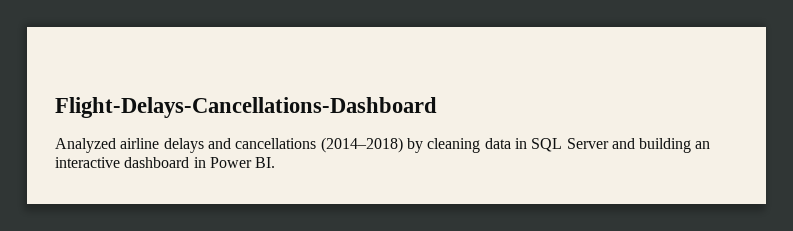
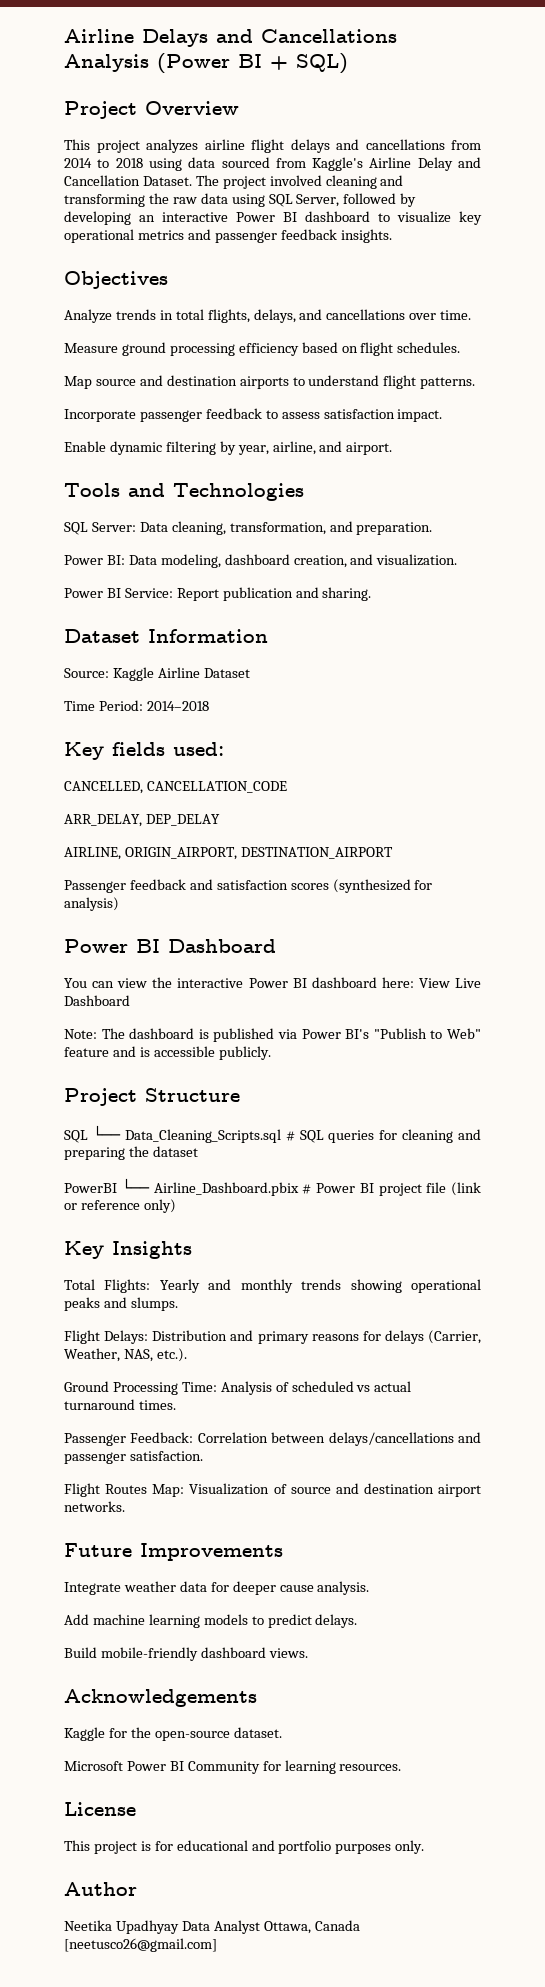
[55,97,437,118] [55,137,711,153] [55,157,276,168] Flight-Delays-Cancellations-Dashboard // Analyzed airline delays and cancellations (2014–2018) by cleaning data in SQL Server and building an interactive dashboard in Power BI. -> [64,29,397,47] [64,53,348,74] [64,101,239,119] [64,139,481,153] [64,157,482,171] [64,175,404,189] [64,193,417,207] [64,211,482,225] [64,229,392,243] [64,271,168,289] [64,309,472,323] [64,342,461,356] [64,375,476,389] [64,408,443,422] [64,441,393,455] [64,483,304,501] [64,521,433,535] [64,554,458,568] [64,587,372,601] [64,629,268,643] [64,667,250,681] [64,700,209,711] [64,742,224,760] [64,781,287,794] [64,814,220,827] [64,847,393,860] [64,879,433,893] [64,897,119,911] [64,939,276,953] [64,977,482,988] [64,995,130,1006] [64,1028,482,1042] [64,1046,271,1060] [64,1088,240,1106] [64,1125,481,1143] [64,1146,198,1160] [64,1178,481,1196] [64,1199,176,1213] [64,1241,192,1259] [64,1279,482,1293] [64,1297,178,1311] [64,1330,481,1344] [64,1348,187,1362] [64,1381,412,1395] [64,1399,176,1410] [64,1432,481,1446] [64,1451,203,1464] [64,1483,481,1497] [64,1501,125,1512] [64,1543,283,1561] [64,1581,370,1595] [64,1614,358,1628] [64,1647,308,1661] [64,1689,257,1707] [64,1727,282,1741] [64,1760,402,1774] [64,1802,136,1816] [64,1840,425,1854] [64,1882,137,1896] [64,1920,360,1934] [64,1938,217,1952] Airline Delays and Cancellations Analysis (Power BI + SQL) // Project Overview // This project analyzes airline flight delays and cancellations from 2014 to 2018 using data sourced from Kaggle's Airline Delay and Cancellation Dataset. The project involved cleaning and transforming the raw data using SQL Server, followed by developing an interactive Power BI dashboard to visualize key operational metrics and passenger feedback insights. // Objectives // Analyze trends in total flights, delays, and cancellations over time. // Measure ground processing efficiency based on flight schedules. // Map source and destination airports to understand flight patterns. // Incorporate passenger feedback to assess satisfaction impact. // Enable dynamic filtering by year, airline, and airport. // Tools and Technologies // SQL Server: Data cleaning, transformation, and preparation. // Power BI: Data modeling, dashboard creation, and visualization. // Power BI Service: Report publication and sharing. // Dataset Information // Source: Kaggle Airline Dataset // Time Period: 2014–2018 // Key fields used: // CANCELLED, CANCELLATION_CODE // ARR_DELAY, DEP_DELAY // AIRLINE, ORIGIN_AIRPORT, DESTINATION_AIRPORT // Passenger feedback and satisfaction scores (synthesized for analysis) // Power BI Dashboard // You can view the interactive Power BI dashboard here: View Live Dashboard // Note: The dashboard is published via Power BI's "Publish to Web" feature and is accessible publicly. // Project Structure // SQL └── Data_Cleaning_Scripts.sql # SQL queries for cleaning and preparing the dataset // PowerBI └── Airline_Dashboard.pbix # Power BI project file (link or reference only) // Key Insights // Total Flights: Yearly and monthly trends showing operational peaks and slumps. // Flight Delays: Distribution and primary reasons for delays (Carrier, Weather, NAS, etc.). // Ground Processing Time: Analysis of scheduled vs actual turnaround times. // Passenger Feedback: Correlation between delays/cancellations and passenger satisfaction. // Flight Routes Map: Visualization of source and destination airport networks. // Future Improvements // Integrate weather data for deeper cause analysis. // Add machine learning models to predict delays. // Build mobile-friendly dashboard views. // Acknowledgements // Kaggle for the open-source dataset. // Microsoft Power BI Community for learning resources. // License // This project is for educational and portfolio purposes only. // Author // Neetika Upadhyay Data Analyst Ottawa, Canada [neetusco26@gmail.com]

